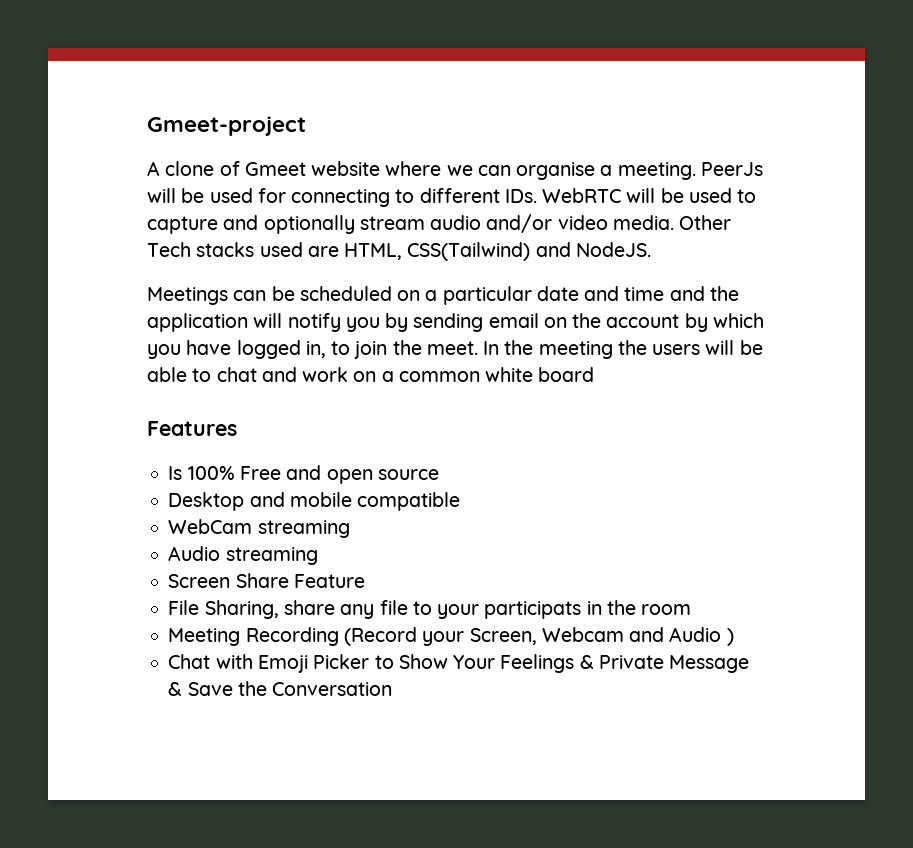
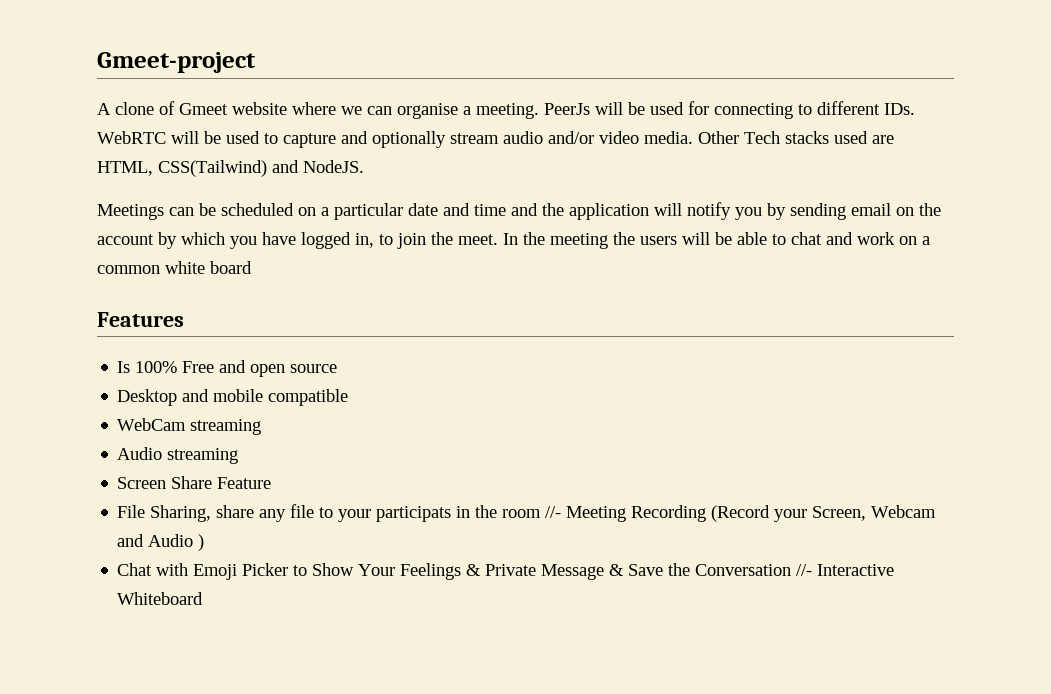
(692, 609) // -> [545,506,562,518] //-
(393, 689) none -> [796,564,895,576] [117,592,204,605] //- Interactive Whiteboard

